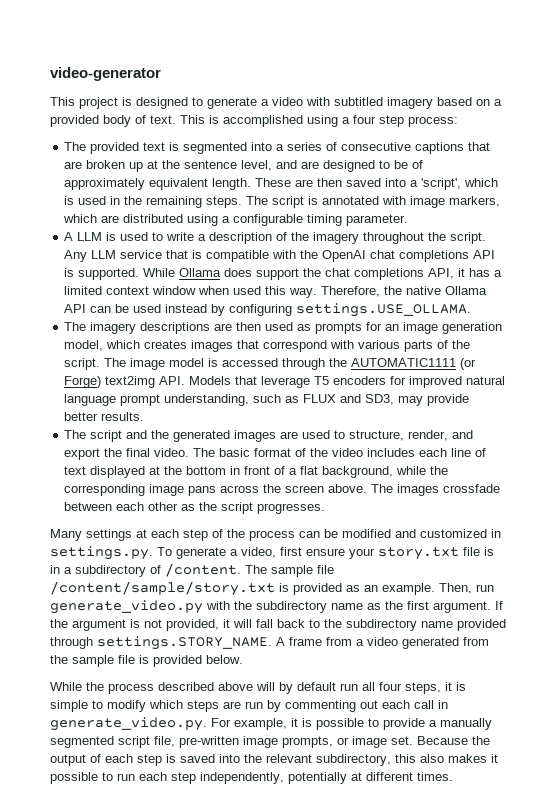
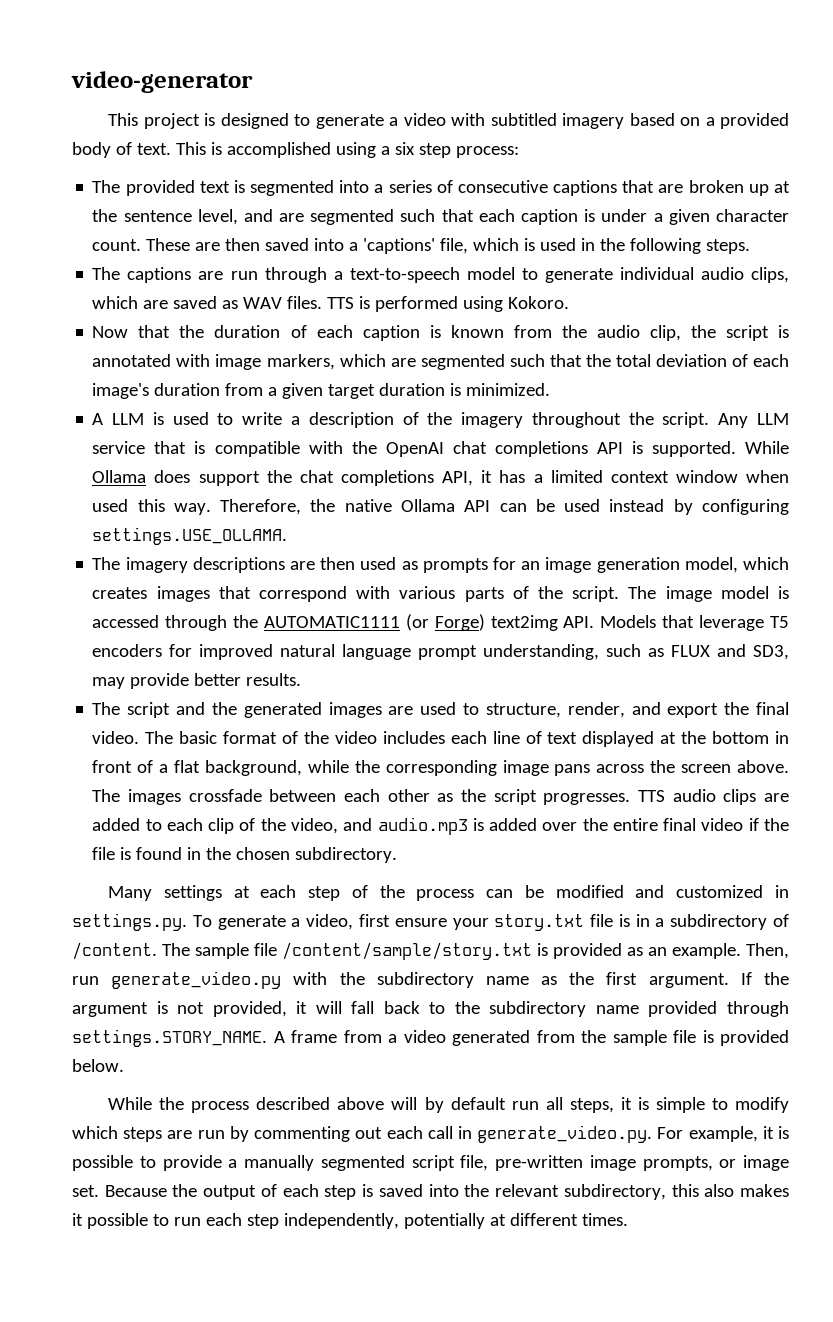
[353,115,376,124] four -> [394,142,415,155] six
[323,160,424,172] [64,178,252,190] designed to be of approximately equivalent length. -> [310,209,789,225] [92,239,142,251] segmented such that each caption is under a given character count.
[421,178,462,190] 'script', -> [363,238,469,254] 'captions' file,
[146,196,203,208] remaining -> [630,238,702,254] following
[246,196,269,205] The -> [92,267,790,283] [92,296,570,312] [92,325,716,341] // The captions are run through a text-to-speech model to generate individual audio clips, which are saved as WAV files. TTS is performed using Kokoro. // Now that the duration of each caption is known from the audio clip, the
[123,214,409,226] distributed using a configurable timing parameter. -> [420,354,789,370] [92,383,551,399] segmented such that the total deviation of each image's duration from a given target duration is minimized.
(326, 508) none -> [638,789,789,805] [92,817,789,835] [92,847,398,863] TTS audio clips are added to each clip of the video, and audio.mp3 is added over the entire final video if the file is found in the chosen subdirectory.
[379,682,402,691] four -> (563, 1103) none

